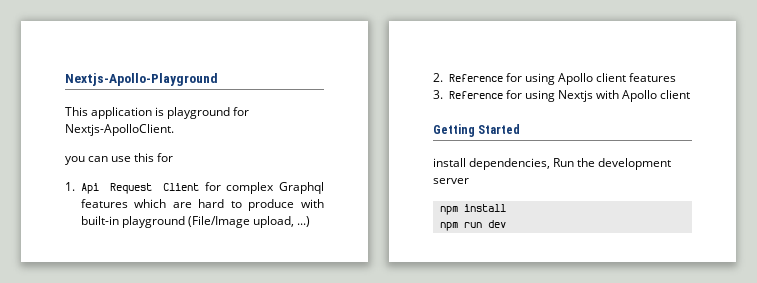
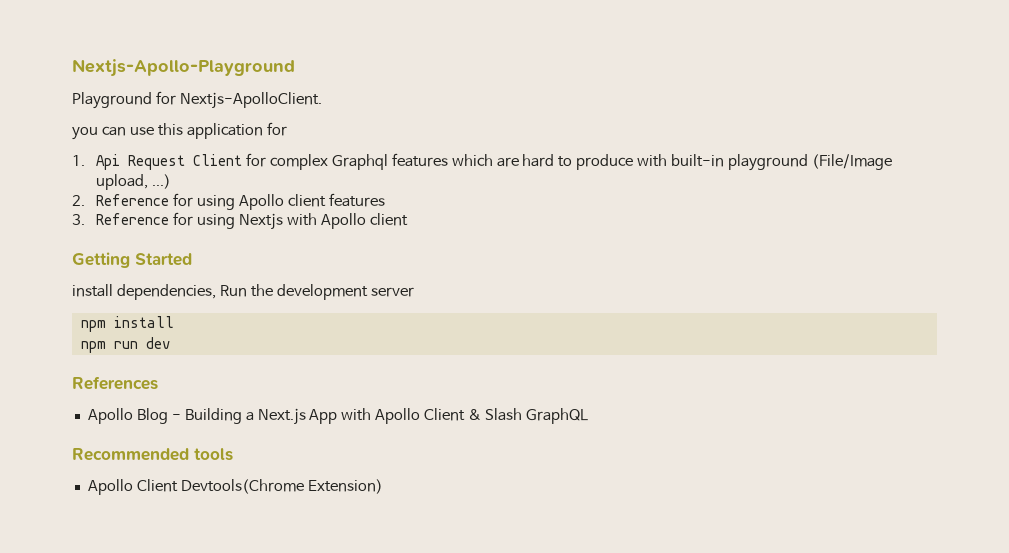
[65,107,231,119] This application is playground -> [72,92,152,109] Playground
(155, 157) none -> [186,123,263,139] application
(506, 224) none -> [72,376,158,390] [87,408,588,425] [72,448,233,461] [87,479,383,495] // References // Apollo Blog - Building a Next.js App with Apollo Client & Slash GraphQL // Recommended tools // Apollo Client Devtools(Chrome Extension)

